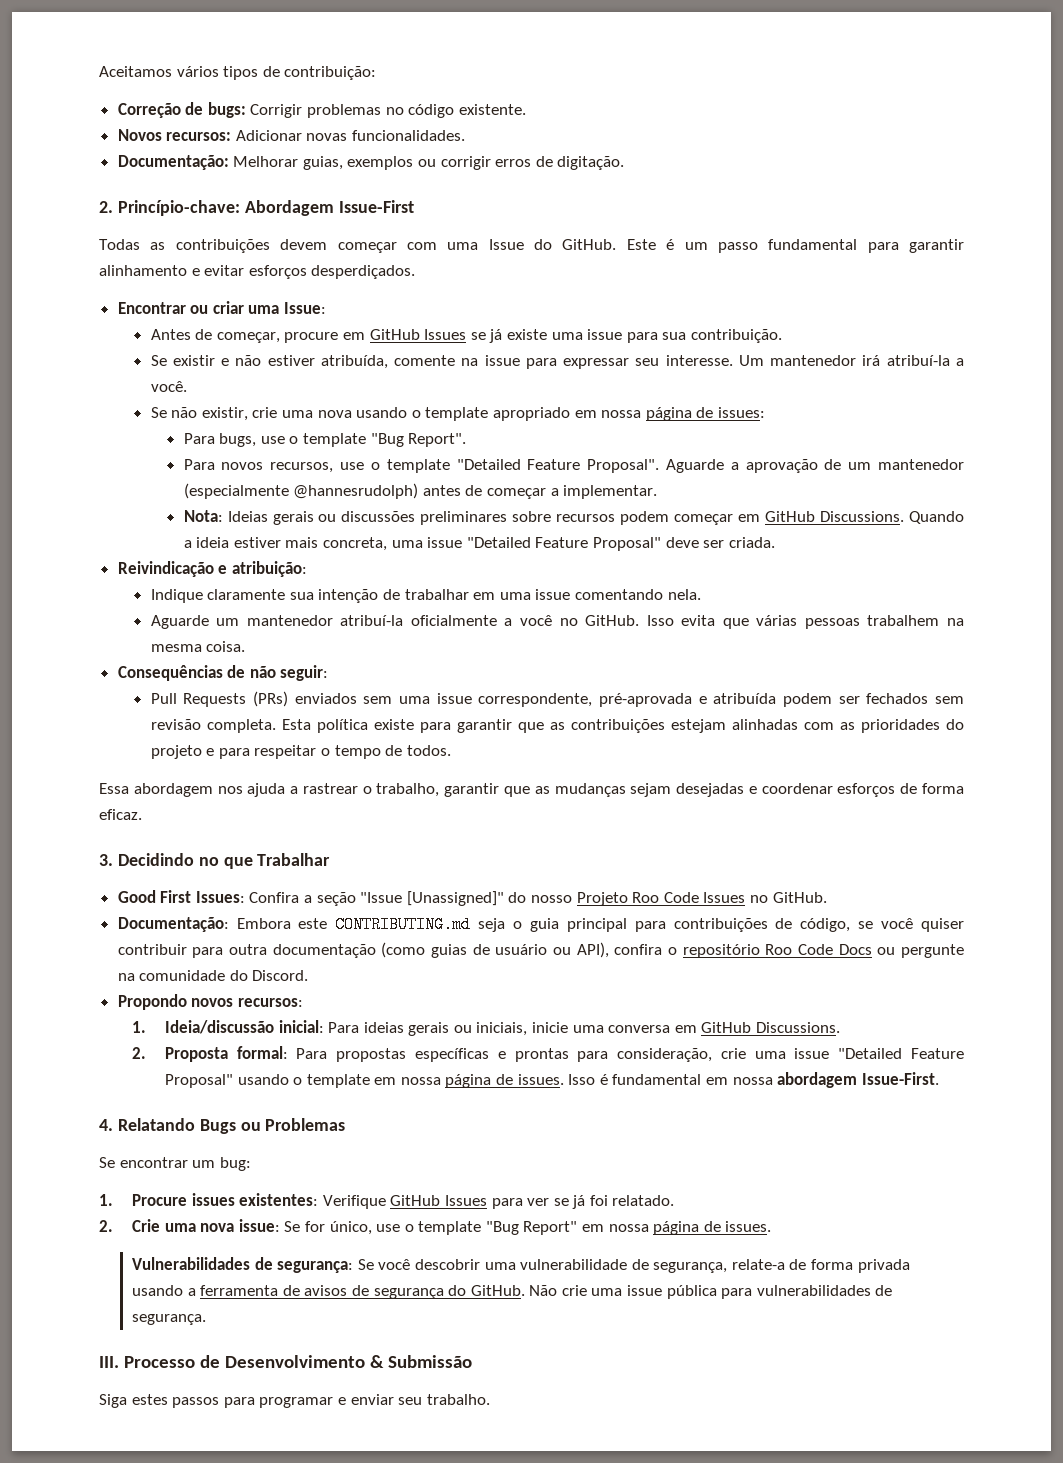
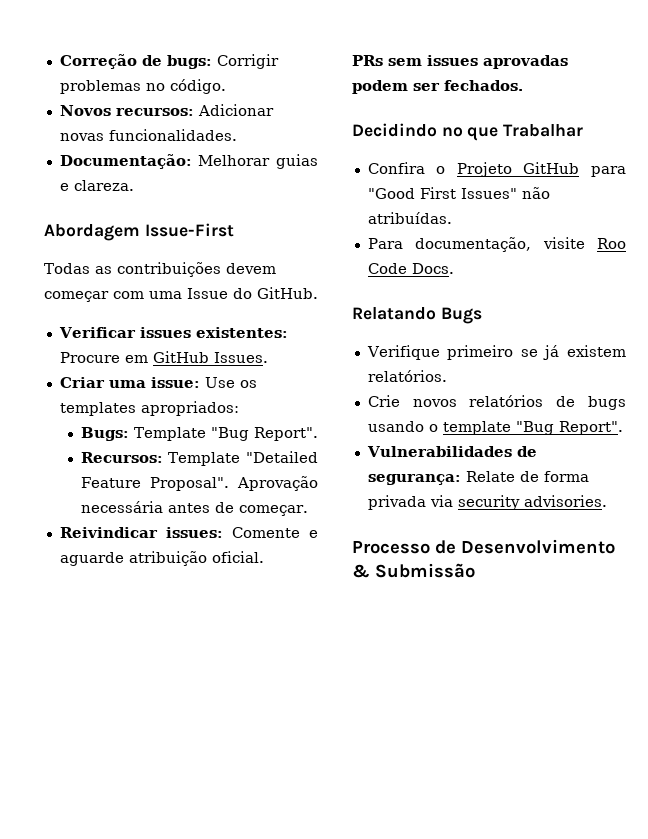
[99,66,377,80] Aceitamos vários tipos de contribuição: // -> (59, 61) none
[408,104,526,118] código existente. -> [169,79,226,94] código.
[302,156,625,170] [99,200,240,216] guias, exemplos ou corrigir erros de digitação. // 2. Princípio-chave: -> [276,154,318,169] [59,180,134,191] guias e clareza. //
[626,239,964,253] [99,265,416,279] [117,301,327,314] [150,329,782,343] [150,355,964,369] [150,381,187,392] [150,407,765,421] [183,433,467,447] [183,459,965,473] [183,483,658,499] [183,510,965,525] [183,537,775,551] [117,561,307,577] [150,589,701,603] [150,615,965,629] [150,641,246,652] [117,665,329,681] [150,691,965,707] [150,719,964,733] [150,745,451,759] [99,783,965,797] [99,809,142,820] [99,853,331,869] [117,890,827,906] [117,916,964,933] [117,942,964,958] [117,970,309,981] [117,994,303,1010] [131,1020,841,1036] [131,1046,964,1062] [164,1072,939,1088] [99,1118,346,1134] [99,1157,251,1171] [99,1193,675,1209] [99,1219,772,1235] [131,1257,910,1273] [131,1285,893,1299] [131,1314,206,1325] [99,1356,119,1368] Este é um passo fundamental para garantir alinhamento e evitar esforços desperdiçados. // Encontrar ou criar uma Issue: // Antes de começar, procure em GitHub Issues se já existe uma issue para sua contribuição. // Se existir e não estiver atribuída, comente na issue para expressar seu interesse. Um mantenedor irá atribuí-la a você. // Se não existir, crie uma nova usando o template apropriado em nossa página de issues: // Para bugs, use o template "Bug Report". // Para novos recursos, use o template "Detailed Feature Proposal". Aguarde a aprovação de um mantenedor (especialmente @hannesrudolph) antes de começar a implementar. // Nota: Ideias gerais ou discussões preliminares sobre recursos podem começar em GitHub Discussions. Quando a ideia estiver mais concreta, uma issue "Detailed Feature Proposal" deve ser criada. // Reivindicação e atribuição: // Indique claramente sua intenção de trabalhar em uma issue comentando nela. // Aguarde um mantenedor atribuí-la oficialmente a você no GitHub. Isso evita que várias pessoas trabalhem na mesma coisa. // Consequências de não seguir: // Pull Requests (PRs) enviados sem uma issue correspondente, pré-aprovada e atribuída podem ser fechados sem revisão completa. Esta política existe para garantir que as contribuições estejam alinhadas com as prioridades do projeto e para respeitar o tempo de todos. // Essa abordagem nos ajuda a rastrear o trabalho, garantir que as mudanças sejam desejadas e coordenar esforços de forma eficaz. // 3. Decidindo no que Trabalhar // Good First Issues: Confira a seção "Issue [Unassigned]" do nosso Projeto Roo Code Issues no GitHub. // Documentação: Embora este CONTRIBUTING.md seja o guia principal para contribuições de código, se você quiser contribuir para outra documentação (como guias de usuário ou API), confira o repositório Roo Code Docs ou pergunte na comunidade do Discord. // Propondo novos recursos: // 1. Ideia/discussão inicial: Para ideias gerais ou iniciais, inicie uma conversa em GitHub Discussions. // 2. Proposta formal: Para propostas específicas e prontas para consideração, crie uma issue "Detailed Feature Proposal" usando o template em nossa página de issues. Isso é fundamental em nossa abordagem Issue-First. // 4. Relatando Bugs ou Problemas // Se encontrar um bug: // 1. Procure issues existentes: Verifique GitHub Issues para ver se já foi relatado. // 2. Crie uma nova issue: Se for único, use o template "Bug Report" em nossa página de issues. // Vulnerabilidades de segurança: Se você descobrir uma vulnerabilidade de segurança, relate-a de forma privada usando a ferramenta de avisos de segurança do GitHub. Não crie uma issue pública para vulnerabilidades de segurança. // III. -> [58,327,288,338] [59,351,268,363] [59,377,257,388] [59,401,239,416] [80,427,318,441] [80,451,318,466] [80,476,318,491] [80,501,308,516] [59,527,318,538] [59,551,264,566] [352,55,568,69] [352,80,523,94] [352,123,584,141] [367,162,626,177] [367,187,550,199] [367,212,452,224] [367,237,626,252] [367,263,454,274] [352,307,482,324] [366,345,626,360] [367,370,447,382] [367,395,626,410] [367,421,623,435] [366,446,537,457] [367,471,589,485] [367,495,607,510] // Verificar issues existentes: Procure em GitHub Issues. // Criar uma issue: Use os templates apropriados: // Bugs: Template "Bug Report". // Recursos: Template "Detailed Feature Proposal". Aprovação necessária antes de começar. // Reivindicar issues: Comente e aguarde atribuição oficial. // PRs sem issues aprovadas podem ser fechados. // Decidindo no que Trabalhar // Confira o Projeto GitHub para "Good First Issues" não atribuídas. // Para documentação, visite Roo Code Docs. // Relatando Bugs // Verifique primeiro se já existem relatórios. // Crie novos relatórios de bugs usando o template "Bug Report". // Vulnerabilidades de segurança: Relate de forma privada via security advisories. //
[99,1394,490,1408] // Siga estes passos para programar e enviar seu trabalho. -> (475, 570) none

